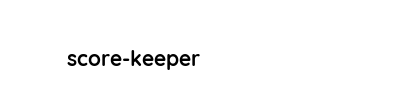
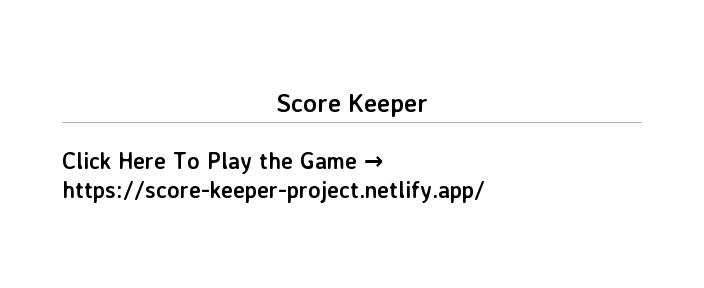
[67,50,200,70] score-keeper -> [276,94,428,117] [62,152,383,174] [62,181,485,203] Score Keeper // Click Here To Play the Game → https://score-keeper-project.netlify.app/

